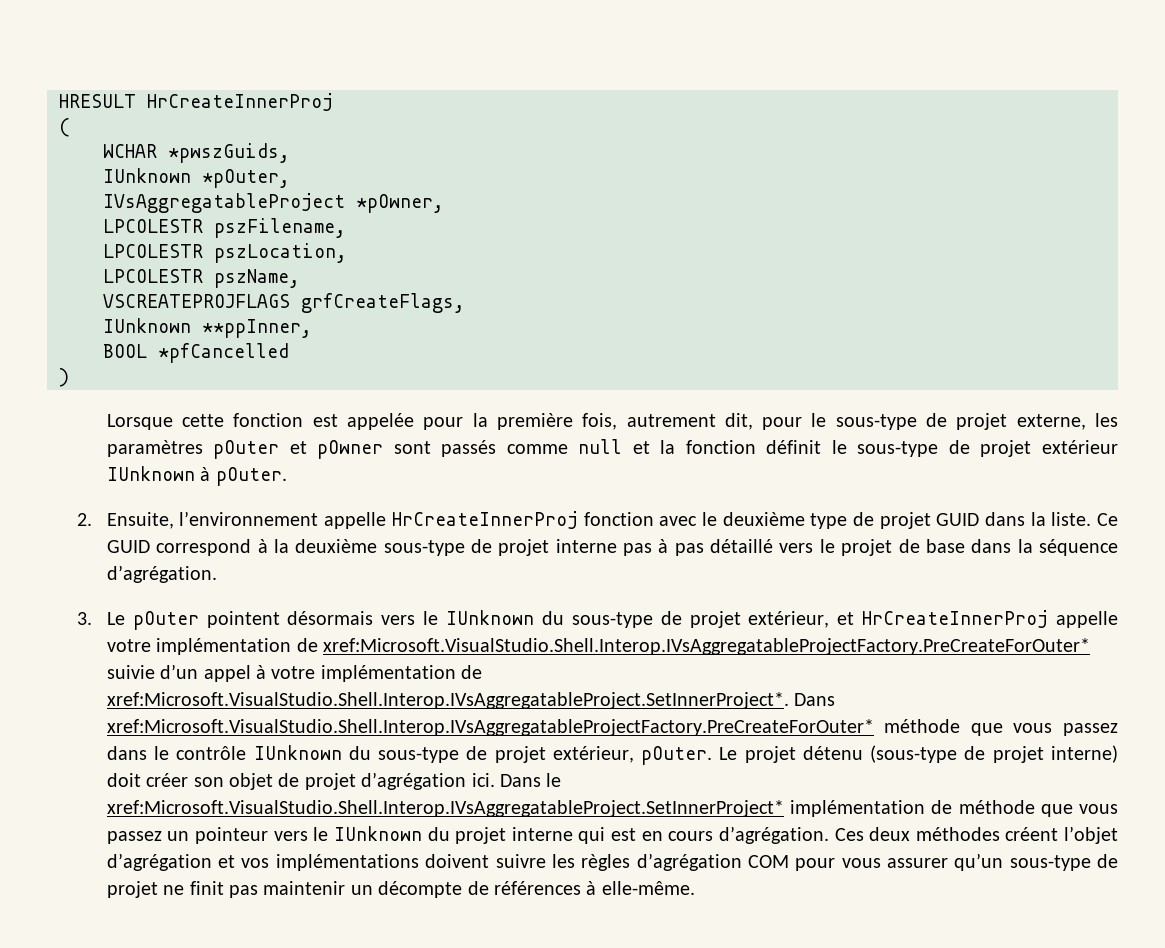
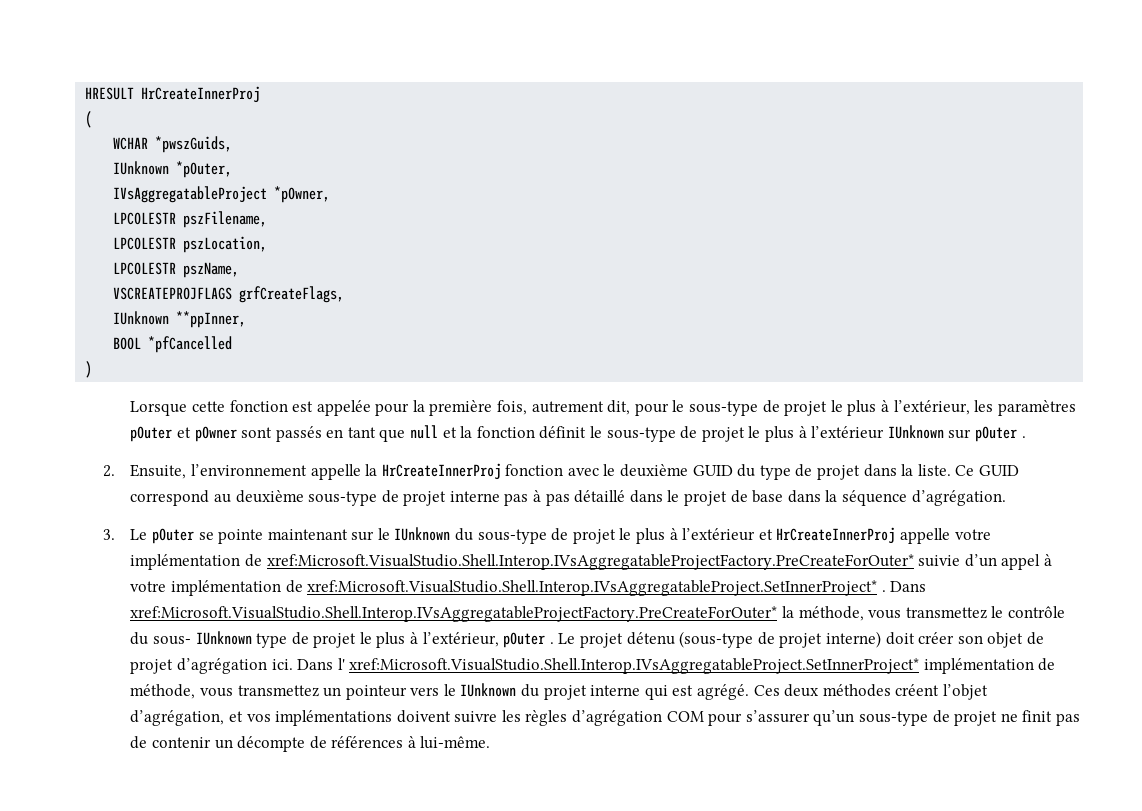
[1016,414,1086,430] externe, -> [830,400,970,416] le plus à l’extérieur,
[506,444,568,454] comme -> [326,427,406,442] en tant que
[1042,440,1119,454] [106,466,287,486] extérieur IUnknown à pOuter. -> [748,425,1026,442] le plus à l’extérieur IUnknown sur pOuter .
(387, 520) none -> [365,464,378,476] la
[810,512,980,529] type de projet GUID -> [692,464,861,480] GUID du type de projet
[257,539,289,553] à la -> [213,494,231,503] au
[779,543,814,553] vers -> [629,490,663,503] dans
[206,611,416,628] pointent désormais vers -> [198,529,375,544] se pointe maintenant sur
[748,611,830,628] extérieur, -> [619,528,756,544] le plus à l’extérieur
[106,692,836,709] [106,719,1118,736] [106,745,713,765] xref:Microsoft.VisualStudio.Shell.Interop.IVsAggregatableProject.SetInnerProject*. Dans xref:Microsoft.VisualStudio.Shell.Interop.IVsAggregatableProjectFactory.PreCreateForOuter* méthode que vous passez dans le contrôle IUnknown du sous-type de projet extérieur, pOuter. -> [307,580,927,596] [130,606,1065,622] [130,631,554,648] xref:Microsoft.VisualStudio.Shell.Interop.IVsAggregatableProject.SetInnerProject* . Dans xref:Microsoft.VisualStudio.Shell.Interop.IVsAggregatableProjectFactory.PreCreateForOuter* la méthode, vous transmettez le contrôle du sous- IUnknown type de projet le plus à l’extérieur, pOuter .
[546,773,562,787] le -> [337,658,345,670] l'
[958,800,1118,817] [106,831,162,844] méthode que vous passez -> [130,684,319,699] méthode, vous transmettez
[641,826,829,844] en cours d’agrégation. -> [697,684,750,700] agrégé.
[106,853,212,871] d’agrégation -> [130,710,225,726] d’agrégation,
[841,858,948,868] vous assurer -> [745,710,810,723] s’assurer
[263,881,346,895] maintenir -> [130,736,211,749] de contenir
[601,881,695,895] elle-même. -> [420,736,491,749] lui-même.

